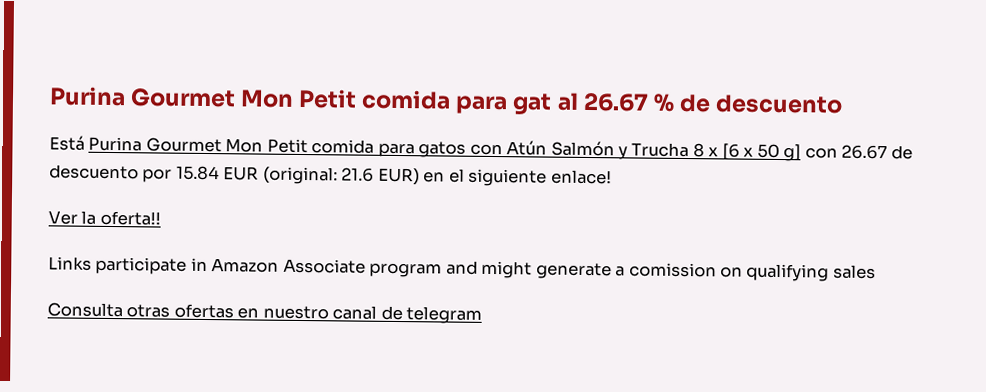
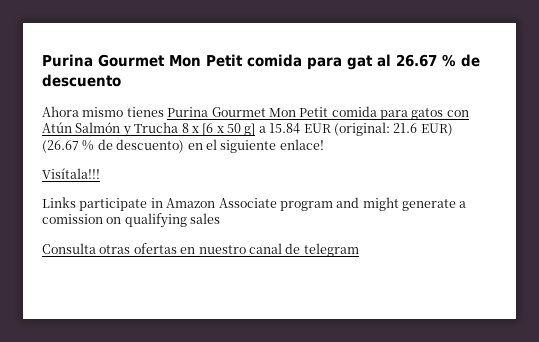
[49,135,85,151] Está -> [42,106,164,117] Ahora mismo tienes
[804,144,913,160] [49,164,173,183] con 26.67 de descuento por -> [258,126,266,133] a
(420, 176) none -> [42,139,185,153] (26.67 % de descuento)
[48,210,161,226] Ver la oferta!! -> [42,168,100,179] Visítala!!!

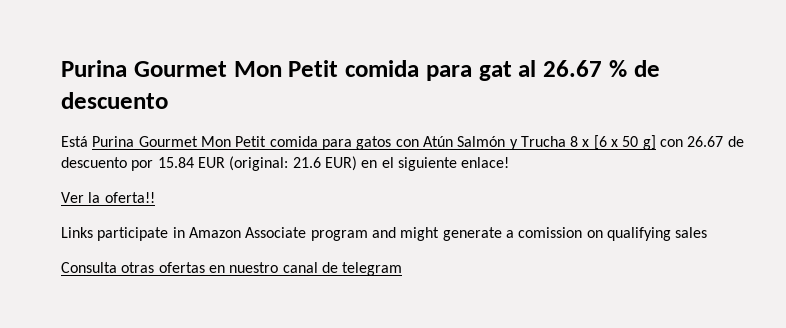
[42,106,164,117] Ahora mismo tienes -> [61,136,88,147] Está
[258,126,266,133] a -> [660,136,744,147] [61,157,154,171] con 26.67 de descuento por
[42,139,185,153] (26.67 % de descuento) -> (357, 163) none
[42,168,100,179] Visítala!!! -> [61,192,155,203] Ver la oferta!!

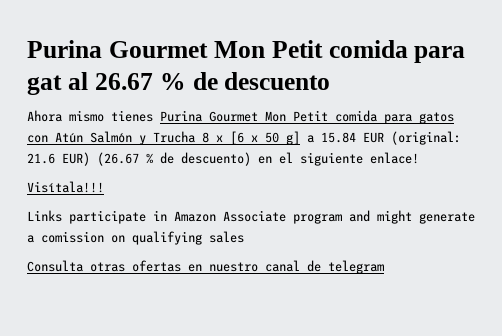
[61,136,88,147] Está -> [27,110,153,122] Ahora mismo tienes
[660,136,744,147] [61,157,154,171] con 26.67 de descuento por -> [307,135,314,143] a
(357, 163) none -> [97,152,251,166] (26.67 % de descuento)
[61,192,155,203] Ver la oferta!! -> [27,181,104,193] Visítala!!!

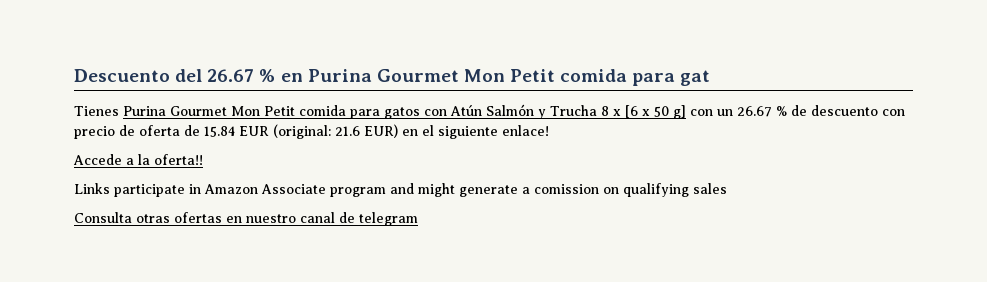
(27, 49) none -> [74,69,303,82] Descuento del 26.67 % en
[67,72,331,90] [27,110,153,122] al 26.67 % de descuento // Ahora mismo tienes -> [74,106,119,116] // Tienes
[307,135,314,143] a -> [690,105,905,117] [74,125,200,139] con un 26.67 % de descuento con precio de oferta de
[97,152,251,166] (26.67 % de descuento) -> (398, 131) none
[27,181,104,193] Visítala!!! -> [73,154,203,165] Accede a la oferta!!

